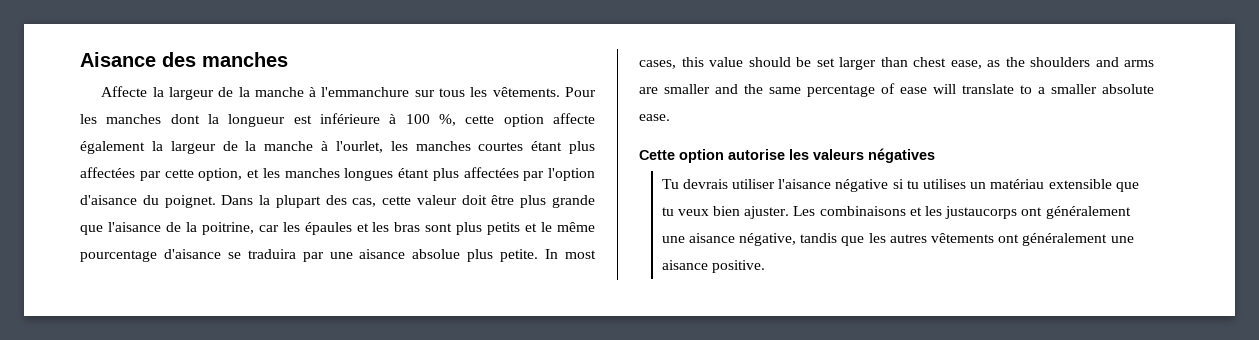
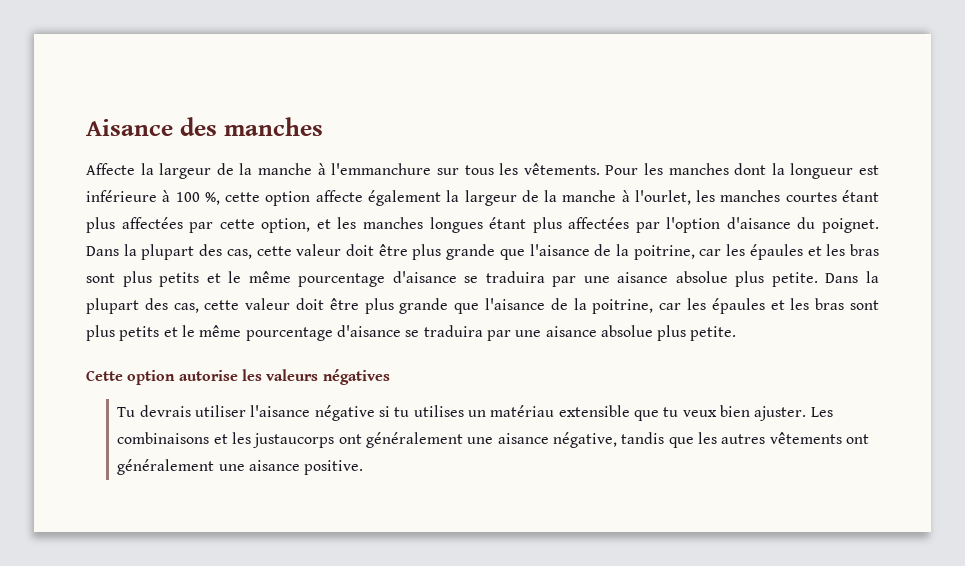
[545,249,597,259] [639,57,1154,70] [639,83,1154,97] [639,114,670,121] In most cases, this value should be set larger than chest ease, as the shoulders and arms are smaller and the same percentage of ease will translate to a smaller absolute ease. -> [825,271,879,283] [86,298,879,314] [86,325,737,341] Dans la plupart des cas, cette valeur doit être plus grande que l'aisance de la poitrine, car les épaules et les bras sont plus petits et le même pourcentage d'aisance se traduira par une aisance absolue plus petite.

